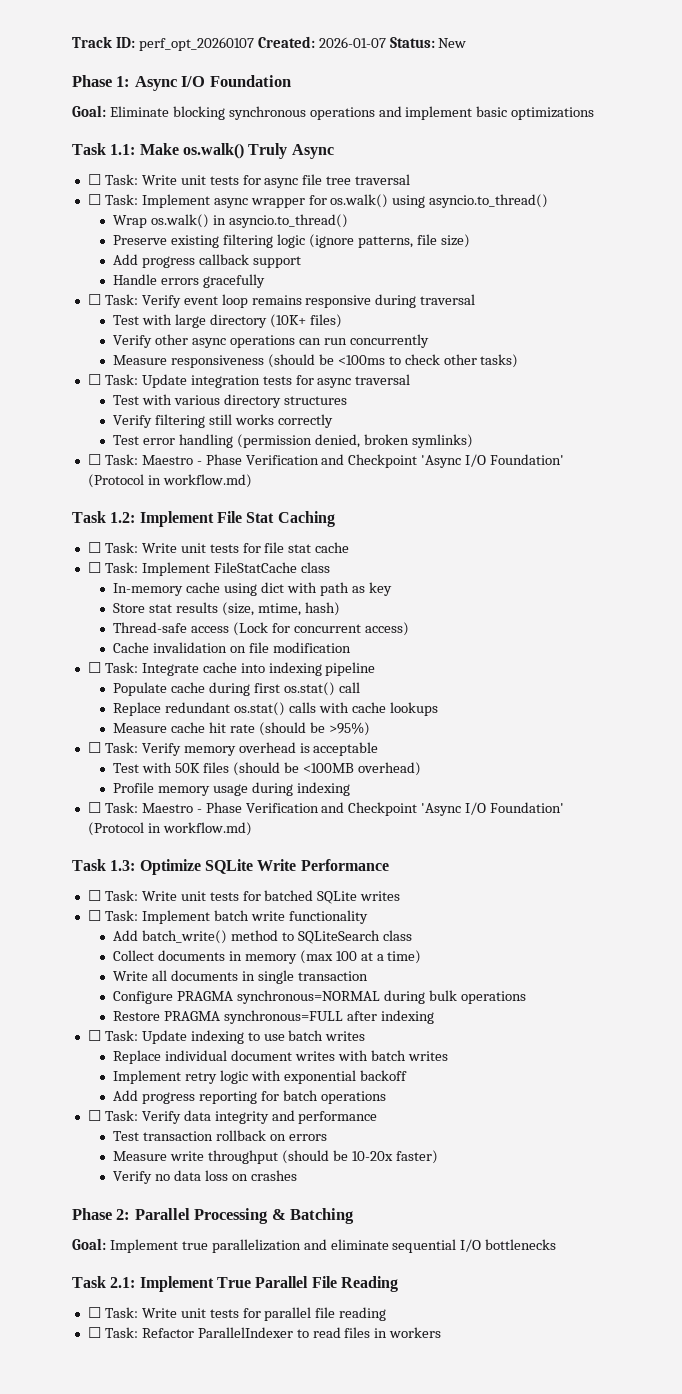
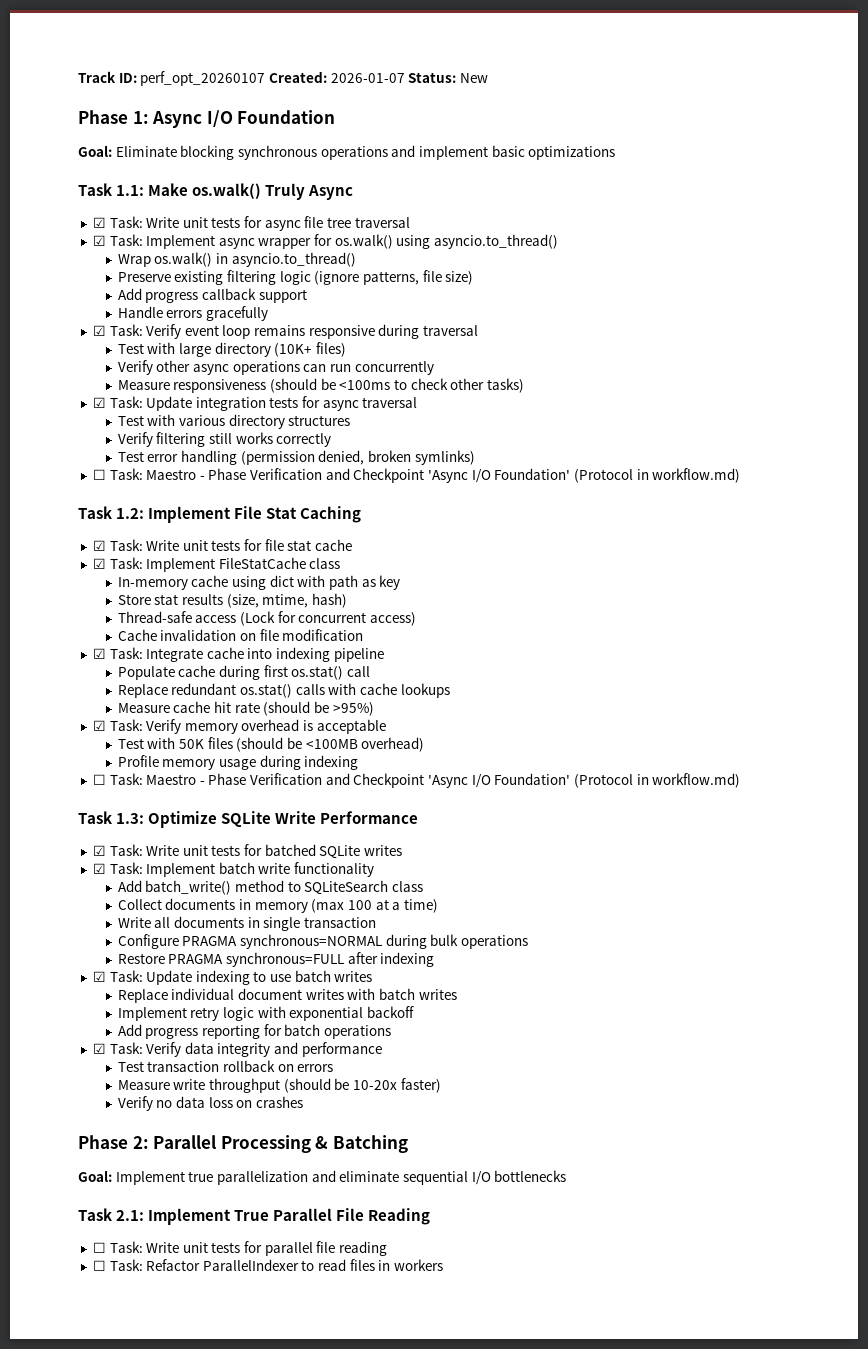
[87,174,101,185] ☐ -> [92,217,106,228] ☑
[87,194,101,205] ☐ -> [92,235,106,246] ☑
[87,294,101,305] ☐ -> [92,325,106,336] ☑
[87,374,101,385] ☐ -> [92,397,106,408] ☑
[87,542,101,553] ☐ -> [92,540,106,551] ☑
[87,562,101,573] ☐ -> [92,558,106,569] ☑
[87,662,101,673] ☐ -> [92,648,106,659] ☑
[87,742,101,753] ☐ -> [92,720,106,731] ☑
[87,890,101,901] ☐ -> [92,845,106,856] ☑
[87,910,101,921] ☐ -> [92,863,106,874] ☑
[87,1030,101,1041] ☐ -> [92,971,106,982] ☑
[87,1110,101,1121] ☐ -> [92,1043,106,1054] ☑

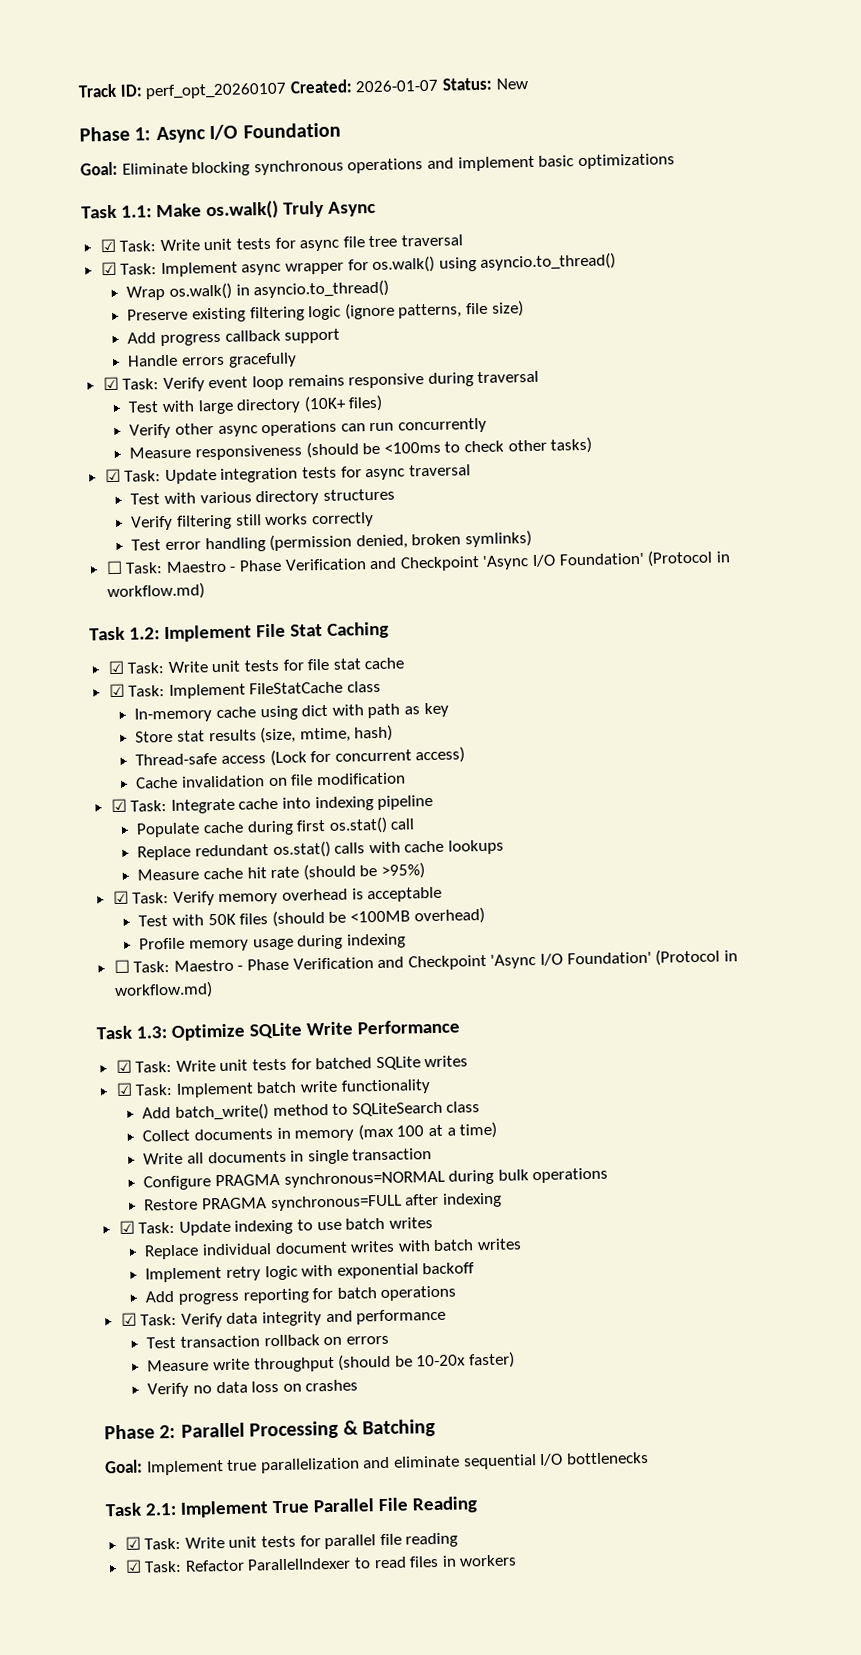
[92,1242,106,1253] ☐ -> [124,1536,141,1550] ☑
[92,1260,106,1271] ☐ -> [124,1559,142,1573] ☑

